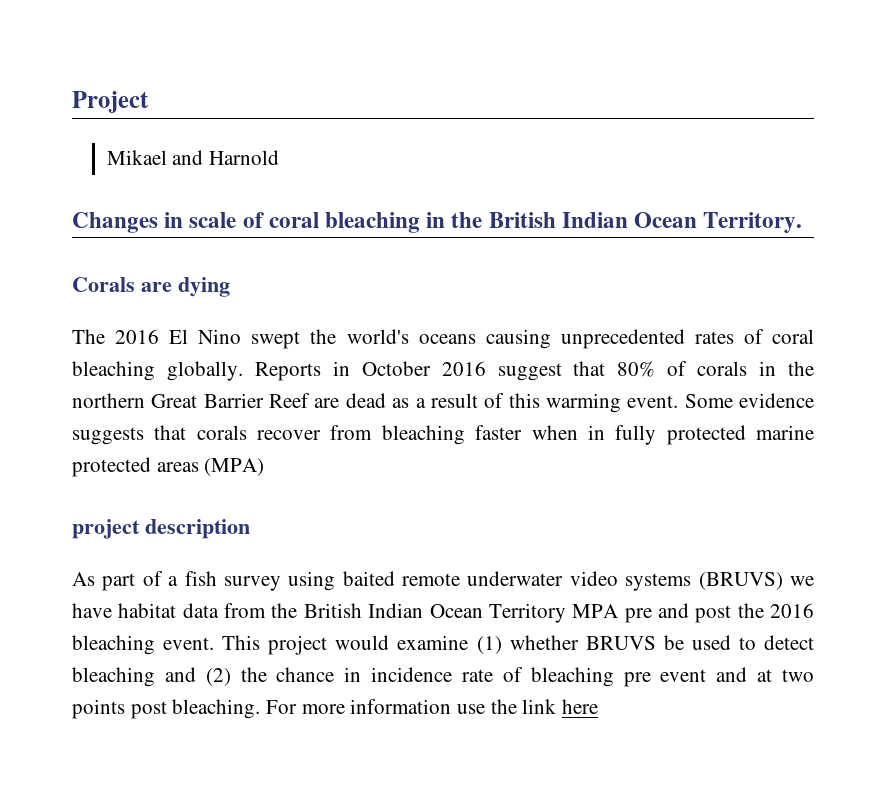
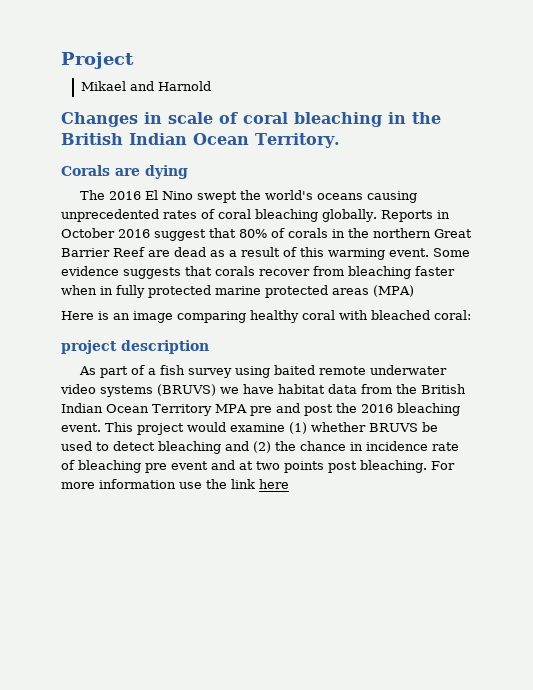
(265, 467) none -> [61,310,471,323] // Here is an image comparing healthy coral with bleached coral:

